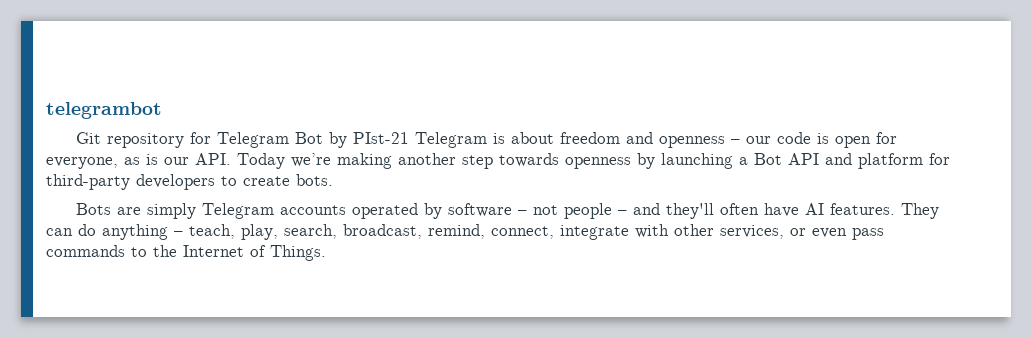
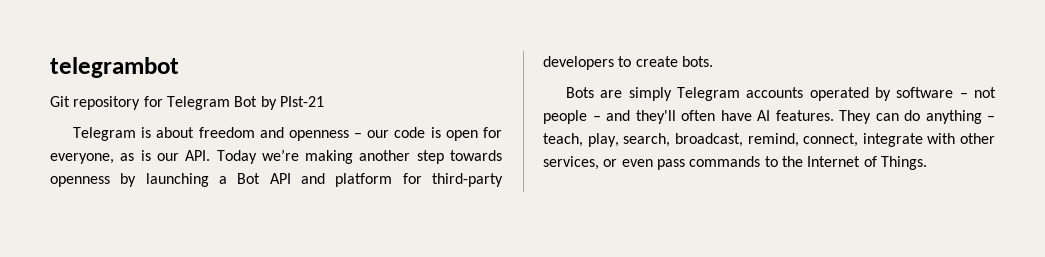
(409, 138) none -> (324, 101) //

